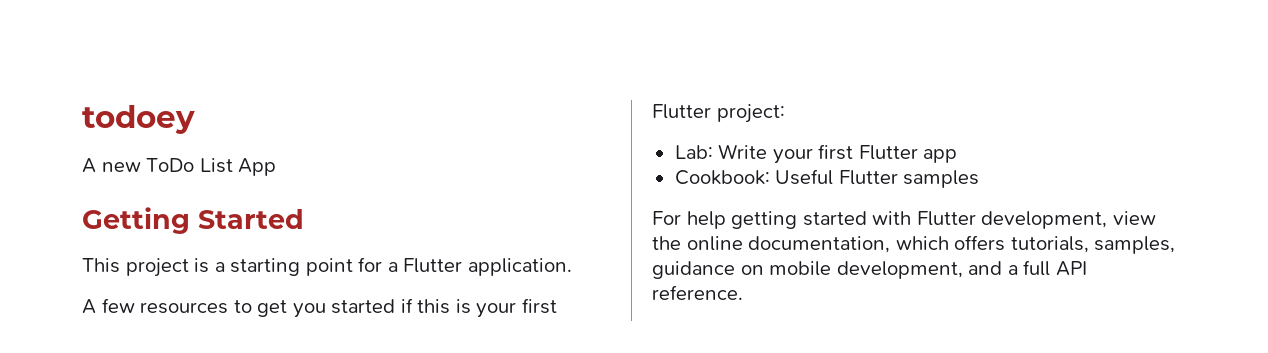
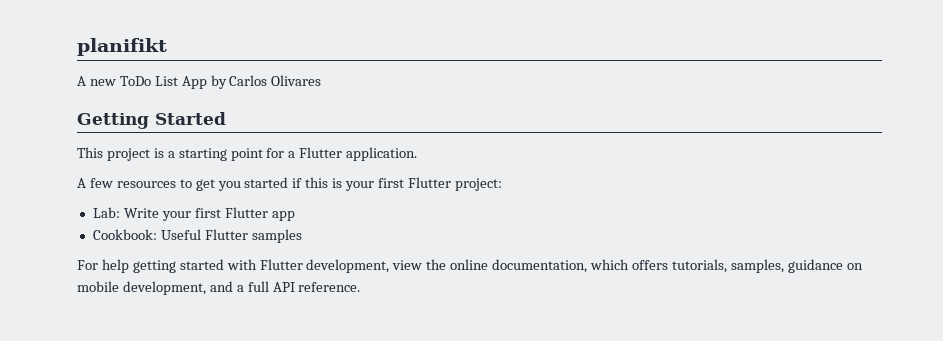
[82,105,195,134] todoey -> [77,38,167,56] planifikt
(277, 167) none -> [210,75,322,89] by Carlos Olivares

